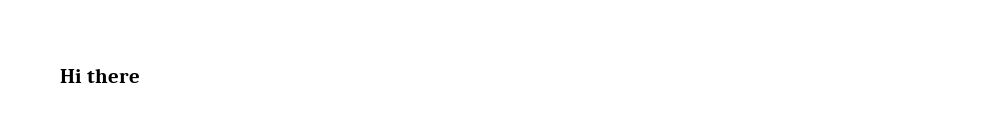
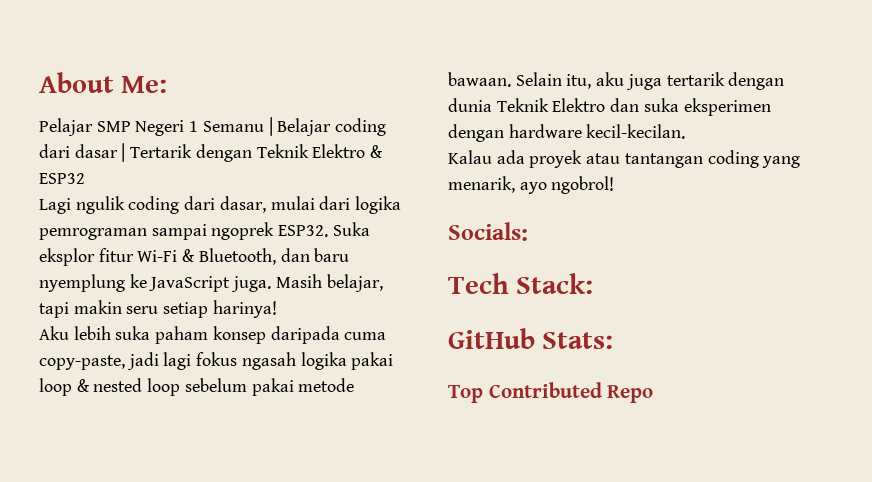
[60,68,140,83] Hi there -> [39,72,168,93] [39,117,387,136] [39,143,384,162] [39,173,85,184] [39,196,402,214] [39,222,370,240] [39,248,350,266] [39,274,383,292] [39,300,277,318] [39,326,387,344] [39,352,394,370] [39,378,355,396] [448,72,785,90] [448,98,771,116] [448,124,686,142] [448,150,801,168] [448,176,615,194] [448,222,528,241] [448,273,594,294] [448,328,614,349] [448,382,654,403] About Me: // Pelajar SMP Negeri 1 Semanu | Belajar coding dari dasar | Tertarik dengan Teknik Elektro & ESP32 // Lagi ngulik coding dari dasar, mulai dari logika pemrograman sampai ngoprek ESP32. Suka eksplor fitur Wi-Fi & Bluetooth, dan baru nyemplung ke JavaScript juga. Masih belajar, tapi makin seru setiap harinya! // Aku lebih suka paham konsep daripada cuma copy-paste, jadi lagi fokus ngasah logika pakai loop & nested loop sebelum pakai metode bawaan. Selain itu, aku juga tertarik dengan dunia Teknik Elektro dan suka eksperimen dengan hardware kecil-kecilan. // Kalau ada proyek atau tantangan coding yang menarik, ayo ngobrol! // Socials: // Tech Stack: // GitHub Stats: // Top Contributed Repo

